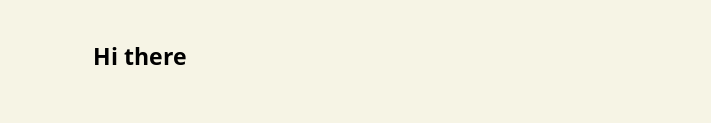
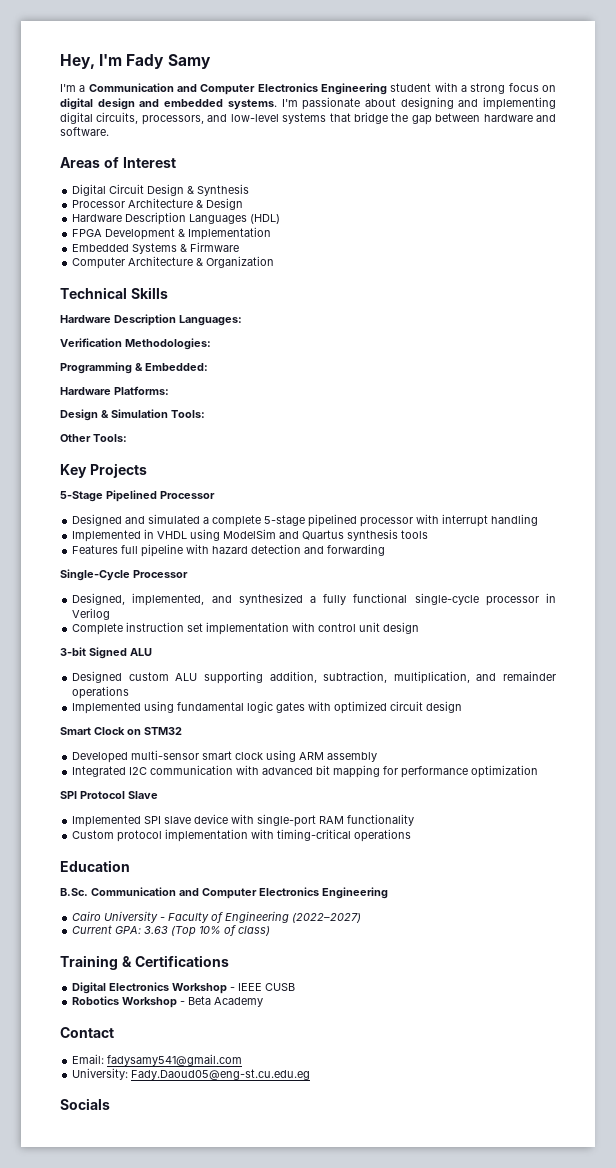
[93,47,188,65] Hi there -> [60,54,211,69] [60,82,556,95] [60,97,556,110] [60,112,556,125] [60,127,109,136] [60,157,176,168] [72,184,250,196] [72,198,244,210] [72,212,281,225] [72,227,272,240] [72,242,240,254] [72,256,275,269] [60,287,168,299] [60,314,242,326] [60,338,211,350] [60,362,208,374] [60,386,169,395] [60,409,205,421] [60,434,127,442] [60,463,147,478] [60,490,215,502] [72,514,539,527] [72,529,429,542] [72,544,386,557] [60,569,188,581] [72,593,556,606] [72,608,111,620] [72,622,420,635] [60,647,152,659] [72,671,556,684] [72,686,130,699] [72,701,463,714] [60,727,182,735] [72,750,378,763] [72,765,539,778] [60,791,158,799] [72,814,415,827] [72,829,412,842] [60,860,130,872] [60,887,388,899] [72,911,362,923] [72,925,271,937] [60,955,229,970] [72,982,296,994] [72,996,264,1008] [60,1027,114,1038] [72,1054,243,1066] [72,1068,311,1080] [60,1098,110,1110] Hey, I'm Fady Samy // I'm a Communication and Computer Electronics Engineering student with a strong focus on digital design and embedded systems. I'm passionate about designing and implementing digital circuits, processors, and low-level systems that bridge the gap between hardware and software. // Areas of Interest // Digital Circuit Design & Synthesis // Processor Architecture & Design // Hardware Description Languages (HDL) // FPGA Development & Implementation // Embedded Systems & Firmware // Computer Architecture & Organization // Technical Skills // Hardware Description Languages: // Verification Methodologies: // Programming & Embedded: // Hardware Platforms: // Design & Simulation Tools: // Other Tools: // Key Projects // 5-Stage Pipelined Processor // Designed and simulated a complete 5-stage pipelined processor with interrupt handling // Implemented in VHDL using ModelSim and Quartus synthesis tools // Features full pipeline with hazard detection and forwarding // Single-Cycle Processor // Designed, implemented, and synthesized a fully functional single-cycle processor in Verilog // Complete instruction set implementation with control unit design // 3-bit Signed ALU // Designed custom ALU supporting addition, subtraction, multiplication, and remainder operations // Implemented using fundamental logic gates with optimized circuit design // Smart Clock on STM32 // Developed multi-sensor smart clock using ARM assembly // Integrated I2C communication with advanced bit mapping for performance optimization // SPI Protocol Slave // Implemented SPI slave device with single-port RAM functionality // Custom protocol implementation with timing-critical operations // Education // B.Sc. Communication and Computer Electronics Engineering // Cairo University - Faculty of Engineering (2022–2027) // Current GPA: 3.63 (Top 10% of class) // Training & Certifications // Digital Electronics Workshop - IEEE CUSB // Robotics Workshop - Beta Academy // Contact // Email: fadysamy541@gmail.com // University: Fady.Daoud05@eng-st.cu.edu.eg // Socials

